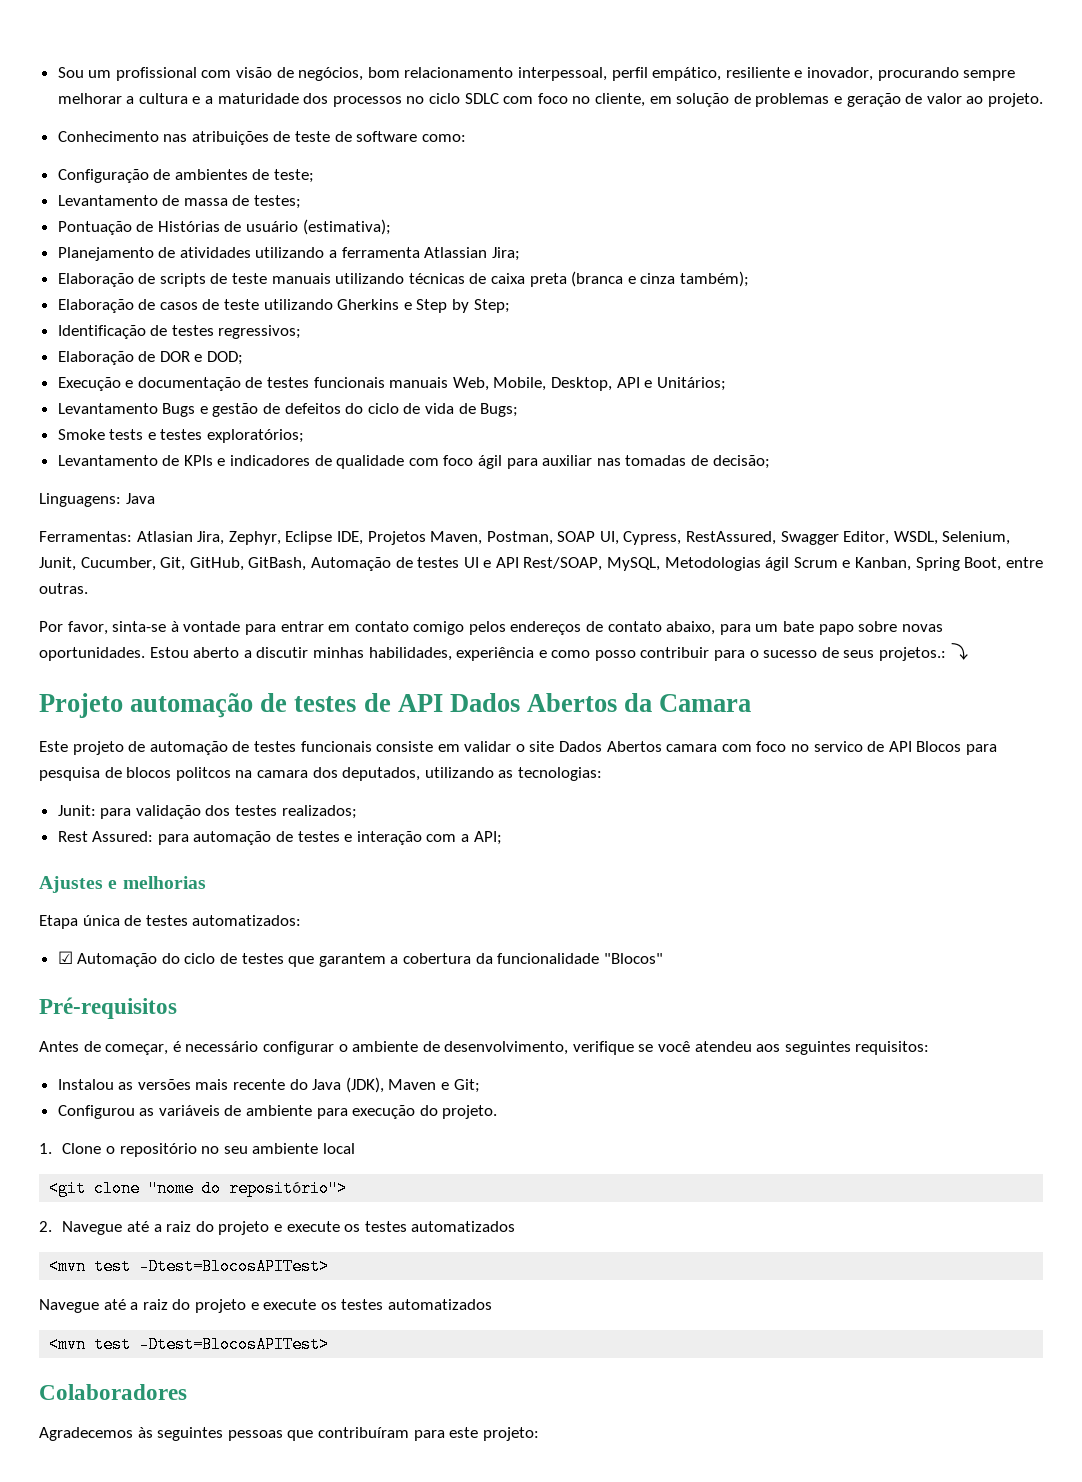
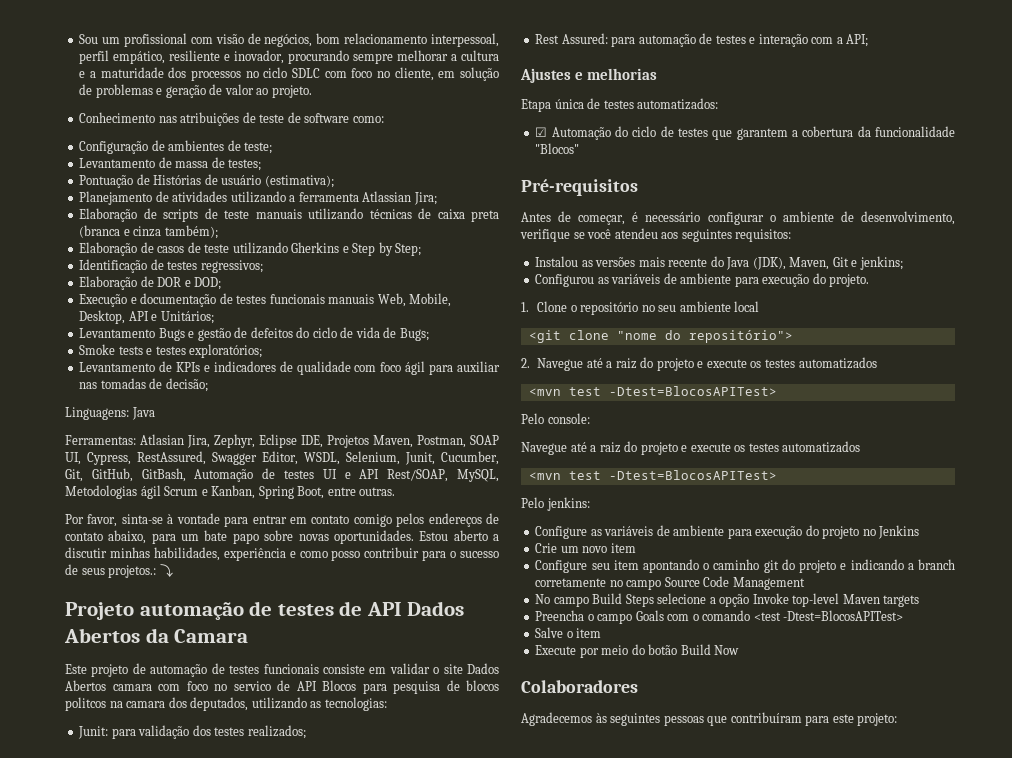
[388,1079,480,1093] Maven e Git; -> [789,256,903,270] Maven, Git e jenkins;
(330, 1266) none -> [521,413,590,424] // Pelo console:
(330, 1344) none -> [521,497,590,511] [535,525,920,539] [535,543,636,553] [535,559,956,573] [535,576,805,590] [535,593,920,607] [535,610,904,624] [535,627,602,638] [535,644,740,658] // Pelo jenkins: // Configure as variáveis de ambiente para execução do projeto no Jenkins // Crie um novo item // Configure seu item apontando o caminho git do projeto e indicando a branch corretamente no campo Source Code Management // No campo Build Steps selecione a opção Invoke top-level Maven targets // Preencha o campo Goals com o comando <test -Dtest=BlocosAPITest> // Salve o item // Execute por meio do botão Build Now

